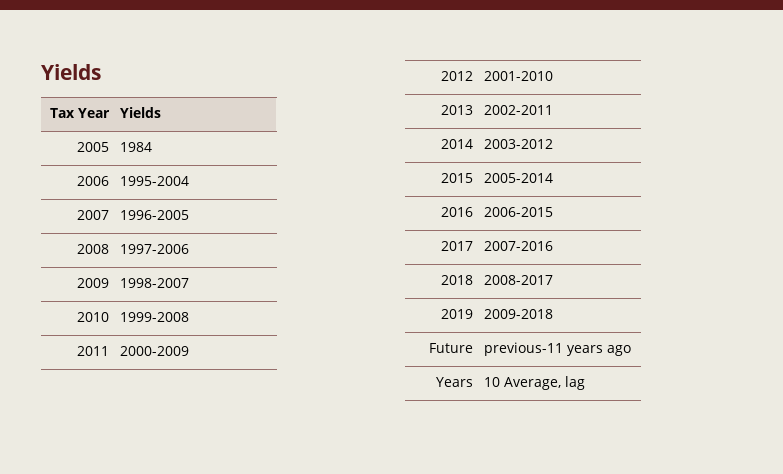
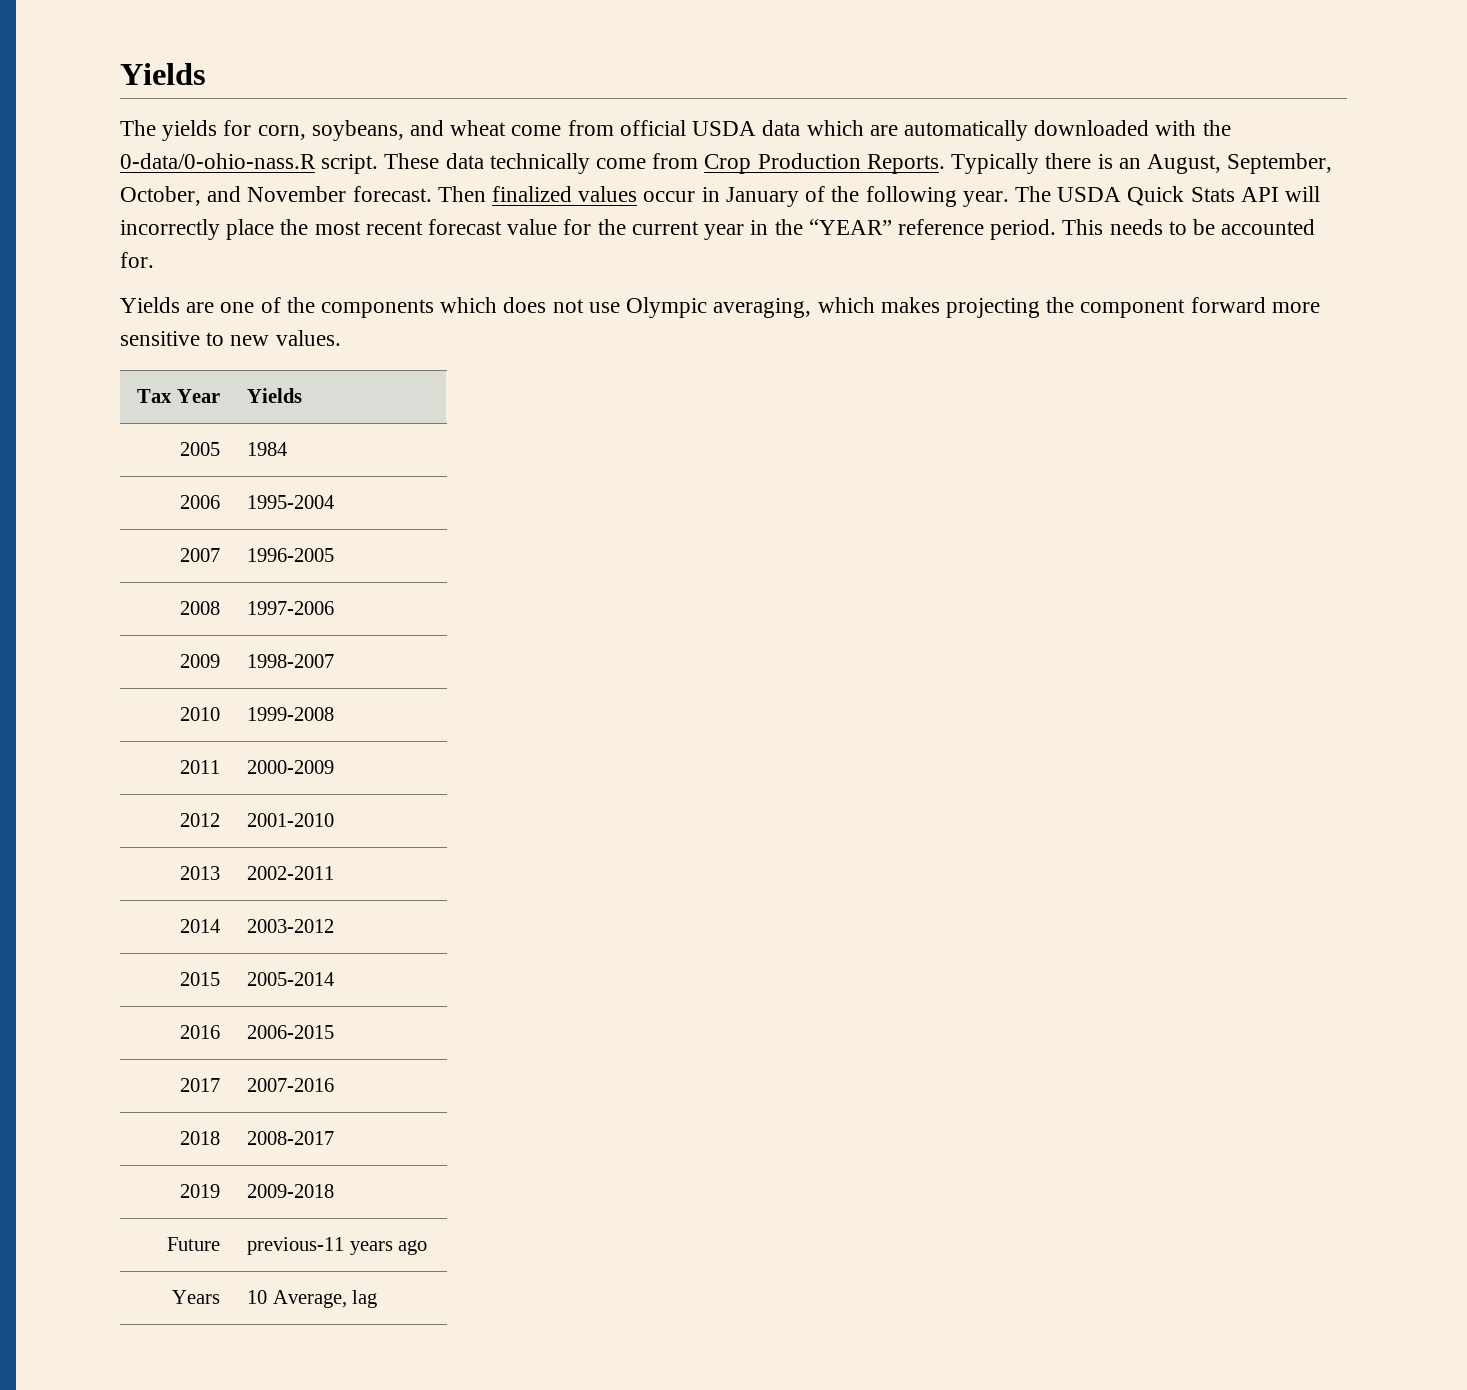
[41,64,101,80] Yields -> [120,63,206,85] [120,120,1231,141] [120,153,1333,174] [120,186,1320,207] [120,219,1316,240] [120,252,154,268] [120,297,1320,318] [120,330,341,346] Yields // The yields for corn, soybeans, and wheat come from official USDA data which are automatically downloaded with the 0-data/0-ohio-nass.R script. These data technically come from Crop Production Reports. Typically there is an August, September, October, and November forecast. Then finalized values occur in January of the following year. The USDA Quick Stats API will incorrectly place the most recent forecast value for the current year in the “YEAR” reference period. This needs to be accounted for. // Yields are one of the components which does not use Olympic averaging, which makes projecting the component forward more sensitive to new values.

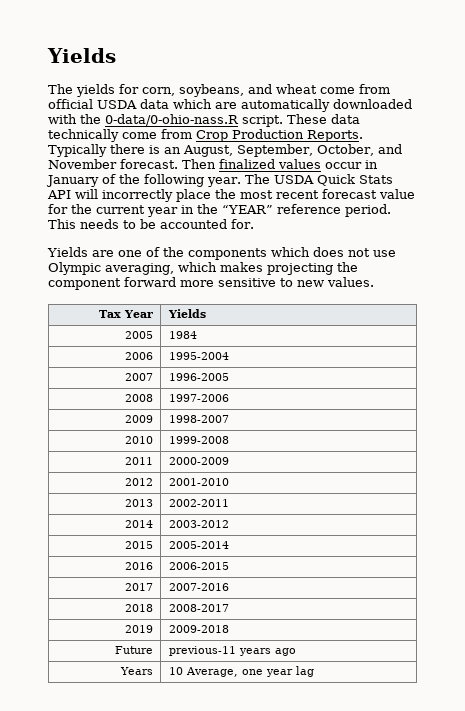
(347, 1299) none -> [241,669,293,677] one year

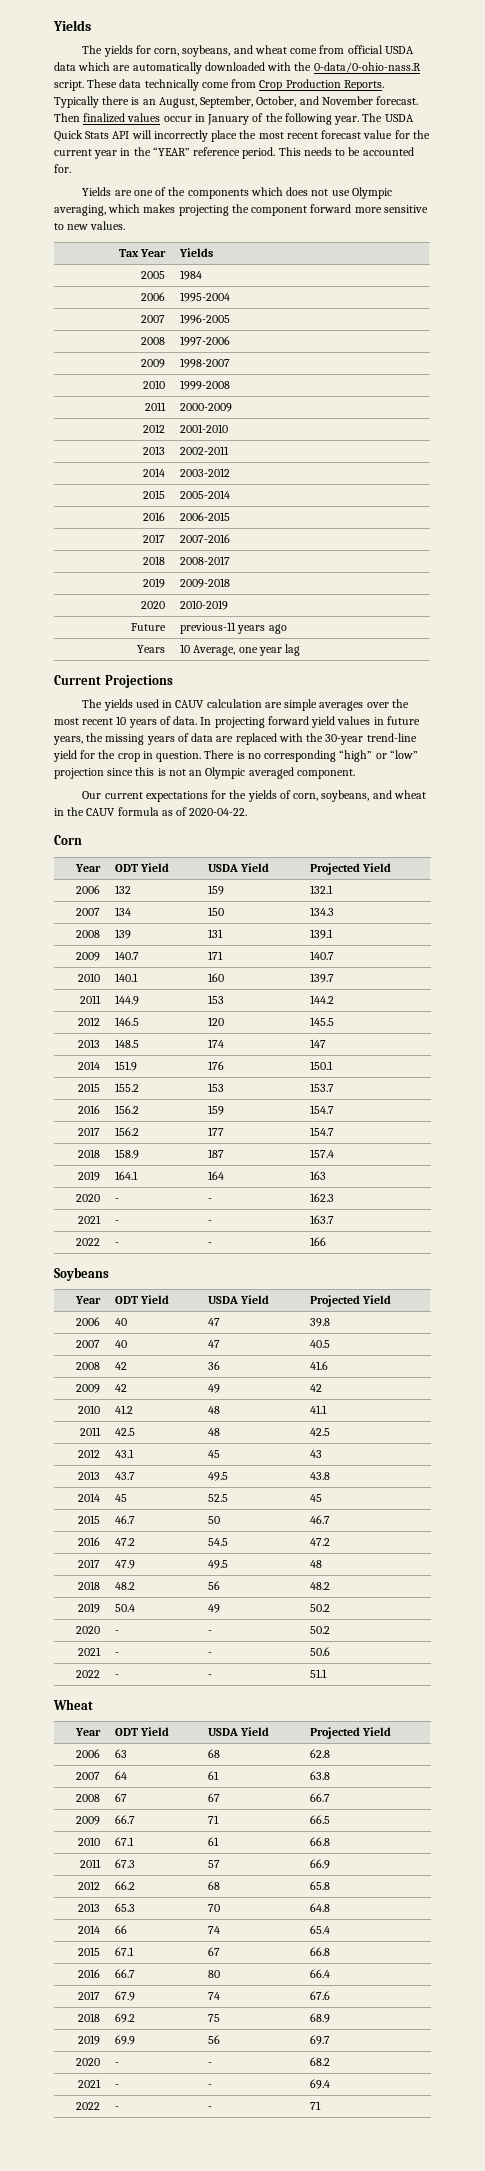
(229, 629) none -> [140,601,165,609] [180,600,229,610] // 2020 | 2010-2019
(314, 671) none -> [54,675,173,688] [82,699,409,711] [54,716,420,728] [53,733,417,745] [53,750,418,762] [54,767,355,779] [82,790,426,802] [54,807,248,816] [54,835,82,845] [74,864,101,872] [115,863,170,872] [208,863,270,872] [310,863,392,875] [75,885,100,894] [115,885,132,894] [208,885,225,895] [310,885,334,894] [75,908,100,916] [115,907,132,916] [208,907,225,916] [310,907,335,916] [75,930,100,938] [115,929,132,939] [208,929,224,938] [310,929,334,939] [75,952,100,961] [115,951,140,960] [208,951,224,960] [310,951,335,960] [77,973,100,982] [115,973,139,982] [208,973,225,982] [310,973,335,983] [79,995,101,1004] [115,995,140,1005] [208,995,225,1004] [310,995,335,1004] [77,1017,100,1026] [115,1017,140,1026] [208,1017,225,1026] [310,1017,335,1026] [77,1039,100,1048] [115,1039,140,1048] [208,1039,225,1048] [310,1039,327,1048] [77,1061,100,1070] [115,1061,138,1071] [208,1061,225,1070] [310,1061,334,1070] [77,1083,100,1092] [115,1083,140,1092] [208,1083,225,1092] [310,1083,335,1092] [77,1105,100,1114] [115,1105,140,1114] [208,1105,225,1115] [310,1105,335,1114] [77,1127,100,1136] [115,1127,140,1136] [208,1127,225,1136] [310,1127,335,1136] [77,1149,100,1158] [115,1149,140,1159] [208,1149,225,1158] [310,1149,335,1158] [77,1171,100,1181] [115,1171,139,1180] [208,1171,225,1180] [310,1171,327,1180] [75,1194,100,1202] [115,1198,120,1202] [208,1198,213,1202] [310,1193,335,1202] [77,1215,101,1224] [115,1220,120,1224] [208,1220,213,1224] [310,1215,335,1224] [75,1238,100,1246] [115,1242,120,1246] [208,1242,213,1246] [310,1237,327,1246] [54,1267,109,1281] [74,1296,101,1304] [115,1295,170,1304] [208,1295,270,1304] [310,1295,392,1307] [75,1317,100,1326] [115,1318,128,1326] [208,1318,221,1326] [310,1318,331,1327] [75,1340,100,1348] [115,1340,128,1348] [208,1340,221,1348] [310,1340,331,1348] [75,1362,100,1370] [115,1362,128,1370] [208,1361,221,1370] [310,1361,329,1370] [75,1384,100,1393] [115,1384,128,1392] [208,1384,221,1393] [310,1384,323,1392] [77,1405,100,1414] [115,1405,134,1414] [208,1406,221,1414] [310,1405,328,1414] [79,1427,101,1436] [115,1428,136,1436] [208,1428,221,1436] [310,1428,331,1436] [77,1449,100,1458] [115,1449,135,1458] [208,1450,221,1458] [310,1450,323,1458] [77,1471,100,1480] [115,1472,136,1480] [208,1472,229,1481] [310,1472,331,1480] [77,1493,100,1502] [115,1494,128,1502] [208,1494,229,1502] [310,1494,323,1502] [77,1515,100,1524] [115,1515,136,1524] [208,1516,221,1524] [310,1515,331,1524] [77,1537,100,1546] [115,1538,136,1546] [208,1538,229,1546] [310,1538,331,1546] [77,1559,100,1568] [115,1560,136,1569] [208,1560,229,1569] [310,1560,323,1568] [77,1581,100,1590] [115,1582,136,1590] [208,1581,221,1590] [310,1582,331,1590] [77,1603,100,1613] [115,1604,136,1612] [208,1604,221,1613] [310,1604,331,1612] [75,1626,100,1634] [115,1630,120,1634] [208,1630,213,1634] [310,1626,331,1634] [77,1647,101,1656] [115,1652,120,1656] [208,1652,213,1656] [310,1647,331,1656] [75,1670,100,1678] [115,1674,120,1678] [208,1674,213,1678] [310,1669,328,1678] [53,1699,93,1710] [74,1728,101,1736] [115,1727,170,1736] [208,1727,270,1736] [310,1727,392,1739] [75,1749,100,1758] [115,1749,128,1758] [208,1749,221,1758] [310,1749,331,1758] [75,1772,100,1780] [115,1771,128,1780] [208,1771,220,1780] [310,1771,331,1780] [75,1794,100,1802] [115,1793,128,1802] [208,1793,221,1802] [310,1793,331,1802] [75,1816,100,1825] [115,1815,136,1824] [208,1815,220,1824] [310,1815,331,1824] [77,1837,100,1846] [115,1837,135,1846] [208,1837,220,1846] [310,1837,331,1846] [79,1859,101,1868] [115,1859,136,1868] [208,1860,221,1868] [310,1859,331,1869] [77,1881,100,1890] [115,1881,136,1890] [208,1881,221,1890] [310,1881,331,1890] [77,1903,100,1912] [115,1903,136,1912] [208,1904,221,1912] [310,1903,331,1912] [77,1925,100,1934] [115,1925,128,1934] [208,1926,221,1934] [310,1925,331,1934] [77,1947,100,1956] [115,1947,135,1956] [208,1947,221,1956] [310,1947,331,1956] [77,1969,100,1978] [115,1969,136,1978] [208,1970,221,1978] [310,1969,331,1978] [77,1991,100,2000] [115,1991,136,2001] [208,1992,221,2000] [310,1991,331,2000] [77,2013,100,2022] [115,2013,136,2023] [208,2014,221,2022] [310,2013,331,2023] [77,2035,100,2045] [115,2035,136,2045] [208,2035,221,2044] [310,2035,331,2045] [75,2058,100,2066] [115,2062,120,2066] [208,2062,213,2066] [310,2057,331,2066] [77,2079,101,2088] [115,2084,120,2088] [208,2084,213,2088] [310,2079,331,2089] [75,2102,100,2110] [115,2106,120,2110] [208,2106,213,2110] [310,2101,322,2110] // Current Projections // The yields used in CAUV calculation are simple averages over the most recent 10 years of data. In projecting forward yield values in future years, the missing years of data are replaced with the 30-year trend-line yield for the crop in question. There is no corresponding “high” or “low” projection since this is not an Olympic averaged component. // Our current expectations for the yields of corn, soybeans, and wheat in the CAUV formula as of 2020-04-22. // Corn // Year | ODT Yield | USDA Yield | Projected Yield // 2006 | 132 | 159 | 132.1 // 2007 | 134 | 150 | 134.3 // 2008 | 139 | 131 | 139.1 // 2009 | 140.7 | 171 | 140.7 // 2010 | 140.1 | 160 | 139.7 // 2011 | 144.9 | 153 | 144.2 // 2012 | 146.5 | 120 | 145.5 // 2013 | 148.5 | 174 | 147 // 2014 | 151.9 | 176 | 150.1 // 2015 | 155.2 | 153 | 153.7 // 2016 | 156.2 | 159 | 154.7 // 2017 | 156.2 | 177 | 154.7 // 2018 | 158.9 | 187 | 157.4 // 2019 | 164.1 | 164 | 163 // 2020 | - | - | 162.3 // 2021 | - | - | 163.7 // 2022 | - | - | 166 // Soybeans // Year | ODT Yield | USDA Yield | Projected Yield // 2006 | 40 | 47 | 39.8 // 2007 | 40 | 47 | 40.5 // 2008 | 42 | 36 | 41.6 // 2009 | 42 | 49 | 42 // 2010 | 41.2 | 48 | 41.1 // 2011 | 42.5 | 48 | 42.5 // 2012 | 43.1 | 45 | 43 // 2013 | 43.7 | 49.5 | 43.8 // 2014 | 45 | 52.5 | 45 // 2015 | 46.7 | 50 | 46.7 // 2016 | 47.2 | 54.5 | 47.2 // 2017 | 47.9 | 49.5 | 48 // 2018 | 48.2 | 56 | 48.2 // 2019 | 50.4 | 49 | 50.2 // 2020 | - | - | 50.2 // 2021 | - | - | 50.6 // 2022 | - | - | 51.1 // Wheat // Year | ODT Yield | USDA Yield | Projected Yield // 2006 | 63 | 68 | 62.8 // 2007 | 64 | 61 | 63.8 // 2008 | 67 | 67 | 66.7 // 2009 | 66.7 | 71 | 66.5 // 2010 | 67.1 | 61 | 66.8 // 2011 | 67.3 | 57 | 66.9 // 2012 | 66.2 | 68 | 65.8 // 2013 | 65.3 | 70 | 64.8 // 2014 | 66 | 74 | 65.4 // 2015 | 67.1 | 67 | 66.8 // 2016 | 66.7 | 80 | 66.4 // 2017 | 67.9 | 74 | 67.6 // 2018 | 69.2 | 75 | 68.9 // 2019 | 69.9 | 56 | 69.7 // 2020 | - | - | 68.2 // 2021 | - | - | 69.4 // 2022 | - | - | 71

